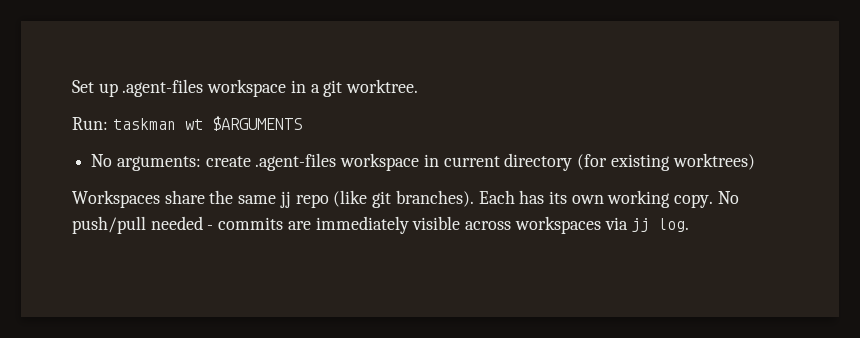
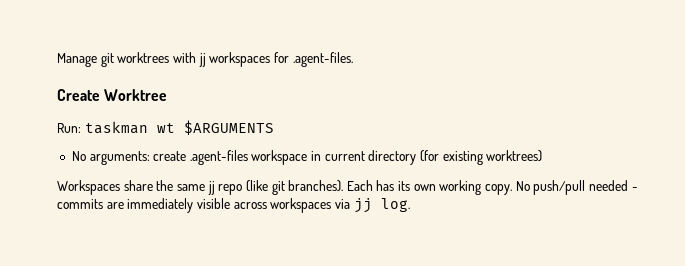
[72,79,419,97] Set up .agent-files workspace in a git worktree. -> [57,52,353,67] [57,89,168,101] Manage git worktrees with jj workspaces for .agent-files. // Create Worktree

